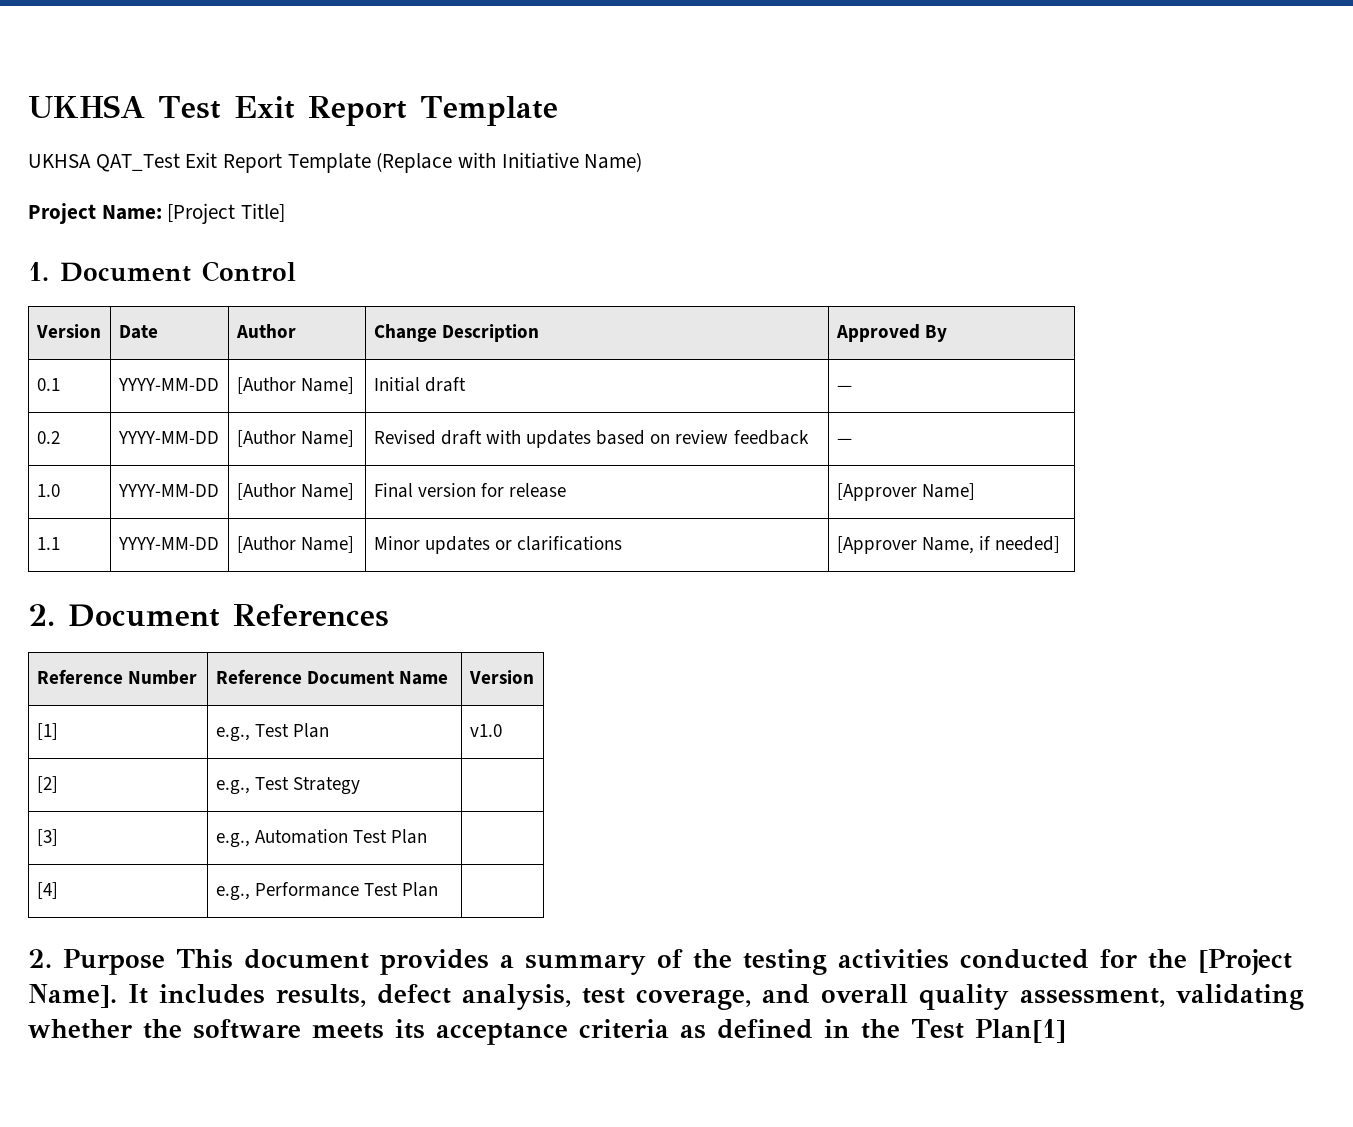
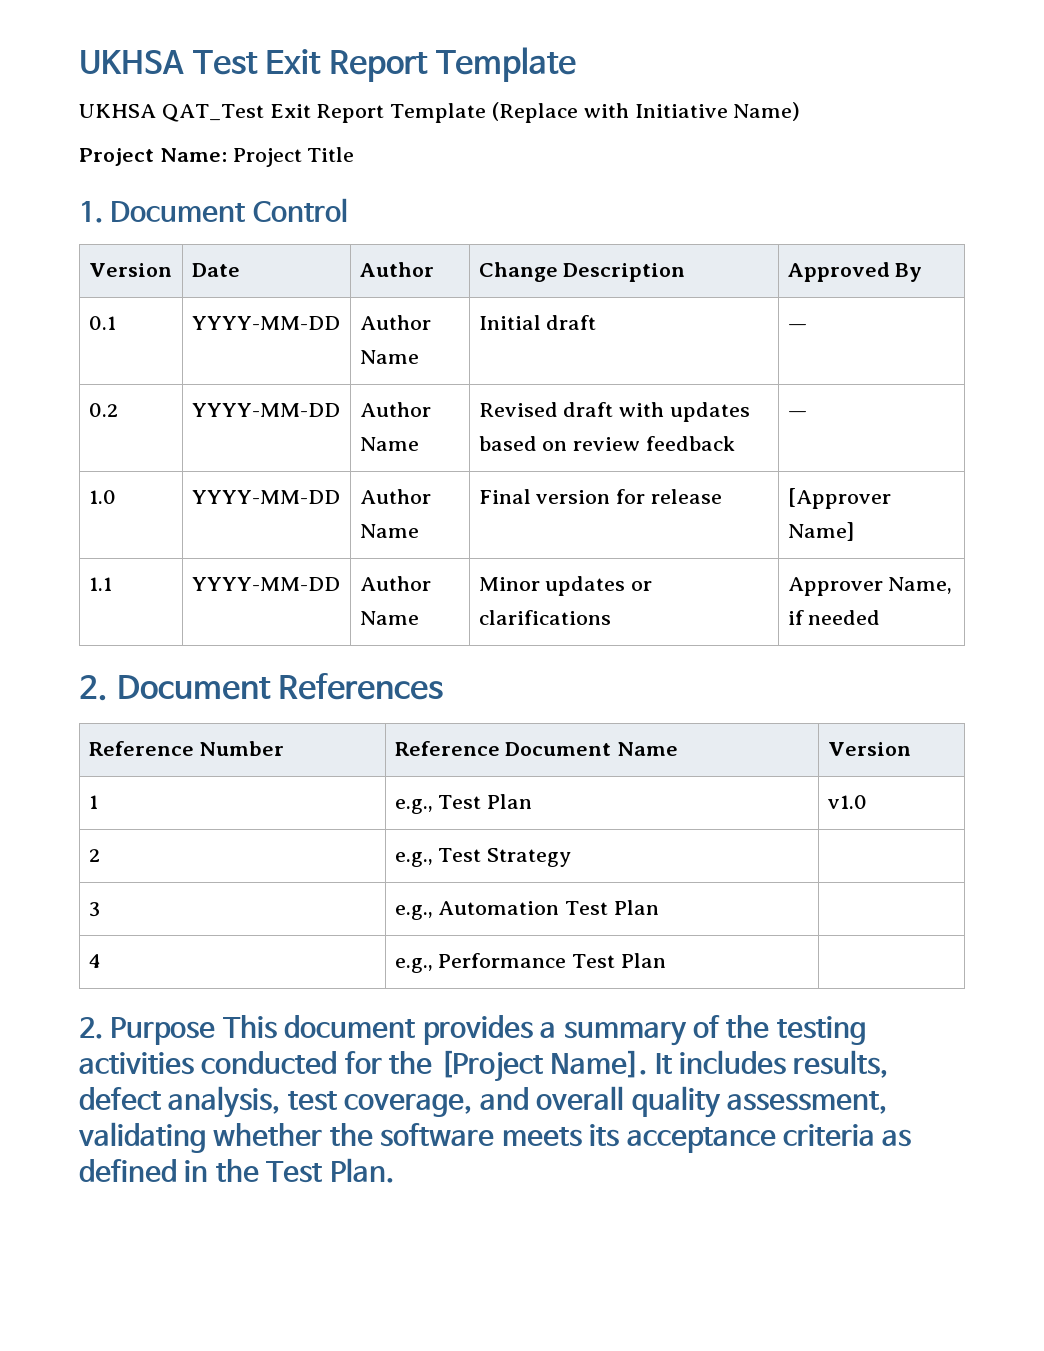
[167,203,286,224] [Project Title] -> [232,147,355,167] Project Title
[236,377,354,394] [Author Name] -> [359,315,431,330] [359,350,419,364] Author Name
[236,430,354,447] [Author Name] -> [359,402,431,417] [359,437,419,451] Author Name
[236,483,354,500] [Author Name] -> [359,489,431,504] [359,524,419,538] Author Name
[236,536,354,553] [Author Name] -> [359,576,431,591] [359,611,419,625] Author Name
[836,536,917,554] [Approver -> [787,577,883,596] Approver
[995,536,1061,553] needed] -> [808,610,881,625] needed
[36,723,58,740] [1] -> [88,795,98,809] 1
[36,776,58,793] [2] -> [88,849,100,862] 2
[36,829,58,846] [3] -> [88,902,100,917] 3
[36,882,58,899] [4] -> [88,954,101,968] 4
[974,1019,1066,1043] Plan[1] -> [329,1158,394,1183] Plan.

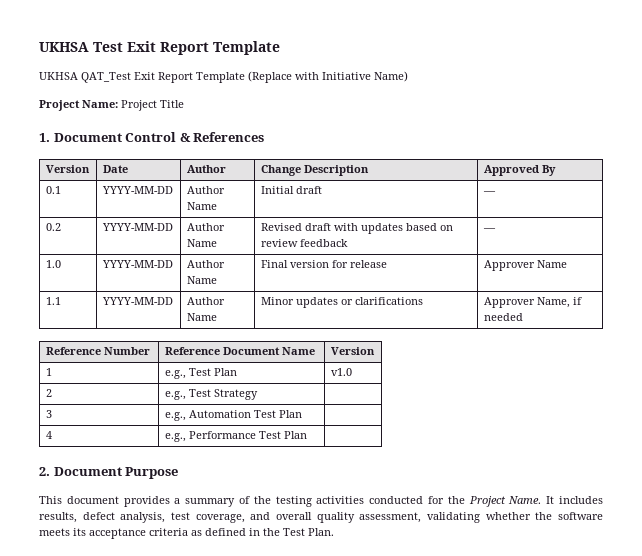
(348, 210) none -> [179,132,265,142] & References
[787,488,891,509] [787,522,854,541] [Approver Name] -> [483,260,567,271] Approver Name
[79,673,444,701] // 2. Document References -> (523, 317) none
(103, 1028) none -> [53,467,122,476] Document
(216, 1031) none -> (179, 473) //
[439,1050,648,1082] [Project Name]. -> [468,496,542,507] Project Name.

